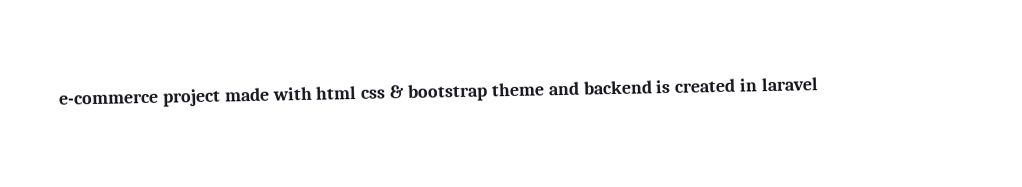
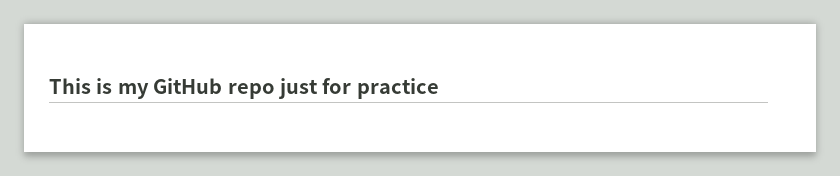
[58,77,819,107] e-commerce project made with html css & bootstrap theme and backend is created in laravel -> [49,78,439,99] This is my GitHub repo just for practice

